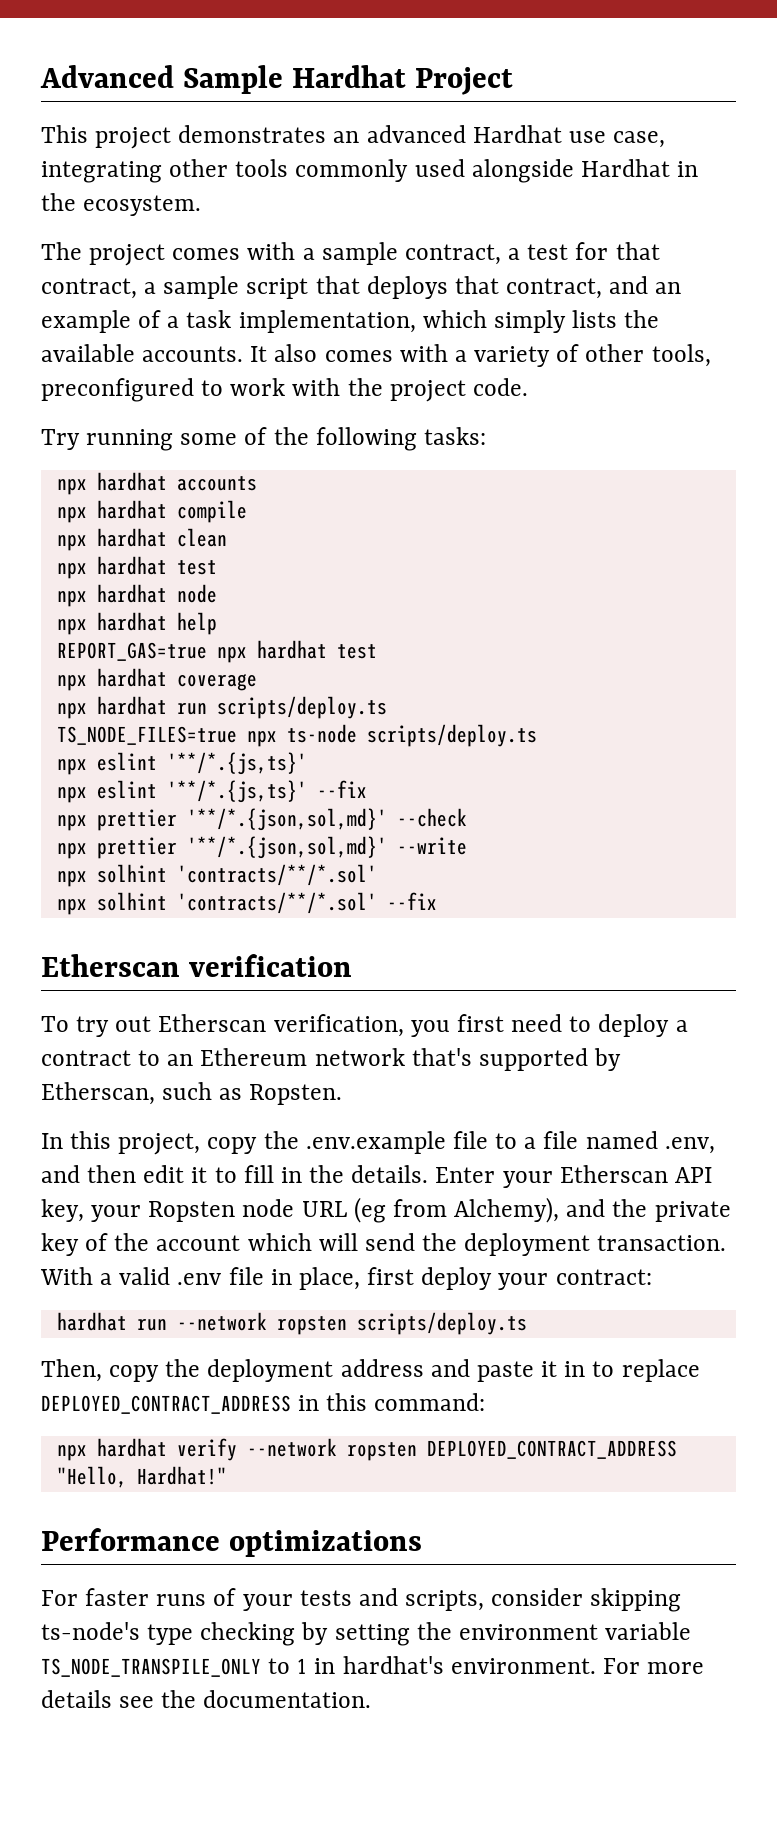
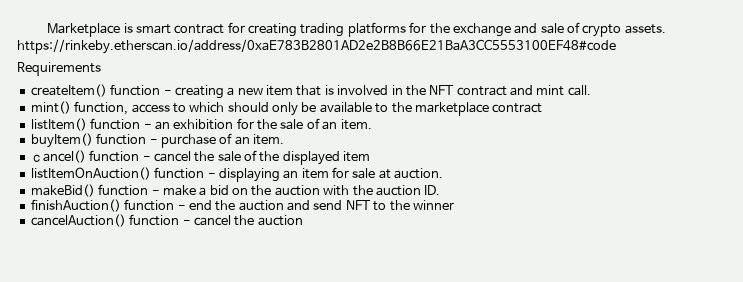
[40,65,514,95] [41,125,666,149] [41,159,699,183] [41,193,202,216] [41,242,660,266] [41,276,682,299] [41,310,660,333] [41,344,711,367] [41,378,528,402] [41,427,486,451] [56,472,257,495] [56,500,247,523] [56,528,227,551] [56,556,217,579] [56,584,217,607] [56,612,217,635] [56,640,377,663] [56,668,257,691] [56,696,387,719] [56,724,537,747] [56,752,307,775] [56,780,367,803] [56,808,467,831] [56,836,467,859] [56,864,377,887] [56,892,437,915] [41,954,353,977] [41,1014,688,1037] [41,1048,622,1071] [41,1082,343,1105] [41,1131,715,1155] [41,1165,712,1188] [41,1197,731,1223] [41,1233,727,1256] [40,1267,652,1290] [56,1312,527,1335] [41,1359,700,1382] [41,1393,486,1414] [56,1438,677,1461] [56,1466,227,1488] [41,1528,423,1557] [41,1588,682,1612] [41,1622,692,1646] [41,1656,705,1677] [41,1690,372,1708] Advanced Sample Hardhat Project // This project demonstrates an advanced Hardhat use case, integrating other tools commonly used alongside Hardhat in the ecosystem. // The project comes with a sample contract, a test for that contract, a sample script that deploys that contract, and an example of a task implementation, which simply lists the available accounts. It also comes with a variety of other tools, preconfigured to work with the project code. // Try running some of the following tasks: // npx hardhat accounts // npx hardhat compile // npx hardhat clean // npx hardhat test // npx hardhat node // npx hardhat help // REPORT_GAS=true npx hardhat test // npx hardhat coverage // npx hardhat run scripts/deploy.ts // TS_NODE_FILES=true npx ts-node scripts/deploy.ts // npx eslint '**/*.{js,ts}' // npx eslint '**/*.{js,ts}' --fix // npx prettier '**/*.{json,sol,md}' --check // npx prettier '**/*.{json,sol,md}' --write // npx solhint 'contracts/**/*.sol' // npx solhint 'contracts/**/*.sol' --fix // Etherscan verification // To try out Etherscan verification, you first need to deploy a contract to an Ethereum network that's supported by Etherscan, such as Ropsten. // In this project, copy the .env.example file to a file named .env, and then edit it to fill in the details. Enter your Etherscan API key, your Ropsten node URL (eg from Alchemy), and the private key of the account which will send the deployment transaction. With a valid .env file in place, first deploy your contract: // hardhat run --network ropsten scripts/deploy.ts // Then, copy the deployment address and paste it in to replace DEPLOYED_CONTRACT_ADDRESS in this command: // npx hardhat verify --network ropsten DEPLOYED_CONTRACT_ADDRESS "Hello, Hardhat!" // Performance optimizations // For faster runs of your tests and scripts, consider skipping ts-node's type checking by setting the environment variable TS_NODE_TRANSPILE_ONLY to 1 in hardhat's environment. For more details see the documentation. -> [47,22,666,37] [17,39,616,54] [17,62,101,76] [30,84,591,99] [30,101,543,116] [30,118,372,131] [30,133,284,148] [30,150,371,165] [30,167,444,182] [30,184,441,197] [30,199,454,212] [30,214,303,227] Marketplace is smart contract for creating trading platforms for the exchange and sale of crypto assets. https://rinkeby.etherscan.io/address/0xaE783B2801AD2e2B8B66E21BaA3CC5553100EF48#code // Requirements // createItem() function - creating a new item that is involved in the NFT contract and mint call. // mint() function, access to which should only be available to the marketplace contract // listItem() function - an exhibition for the sale of an item. // buyItem() function - purchase of an item. // сancel() function - cancel the sale of the displayed item // listItemOnAuction() function - displaying an item for sale at auction. // makeBid() function - make a bid on the auction with the auction ID. // finishAuction() function - end the auction and send NFT to the winner // cancelAuction() function - cancel the auction

